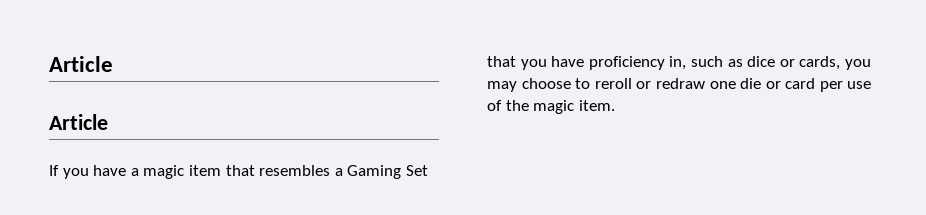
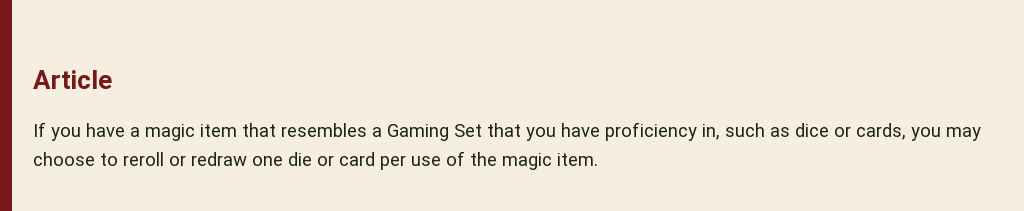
[49,56,113,72] [49,114,108,130] Article // Article -> [33,70,112,89] Article

